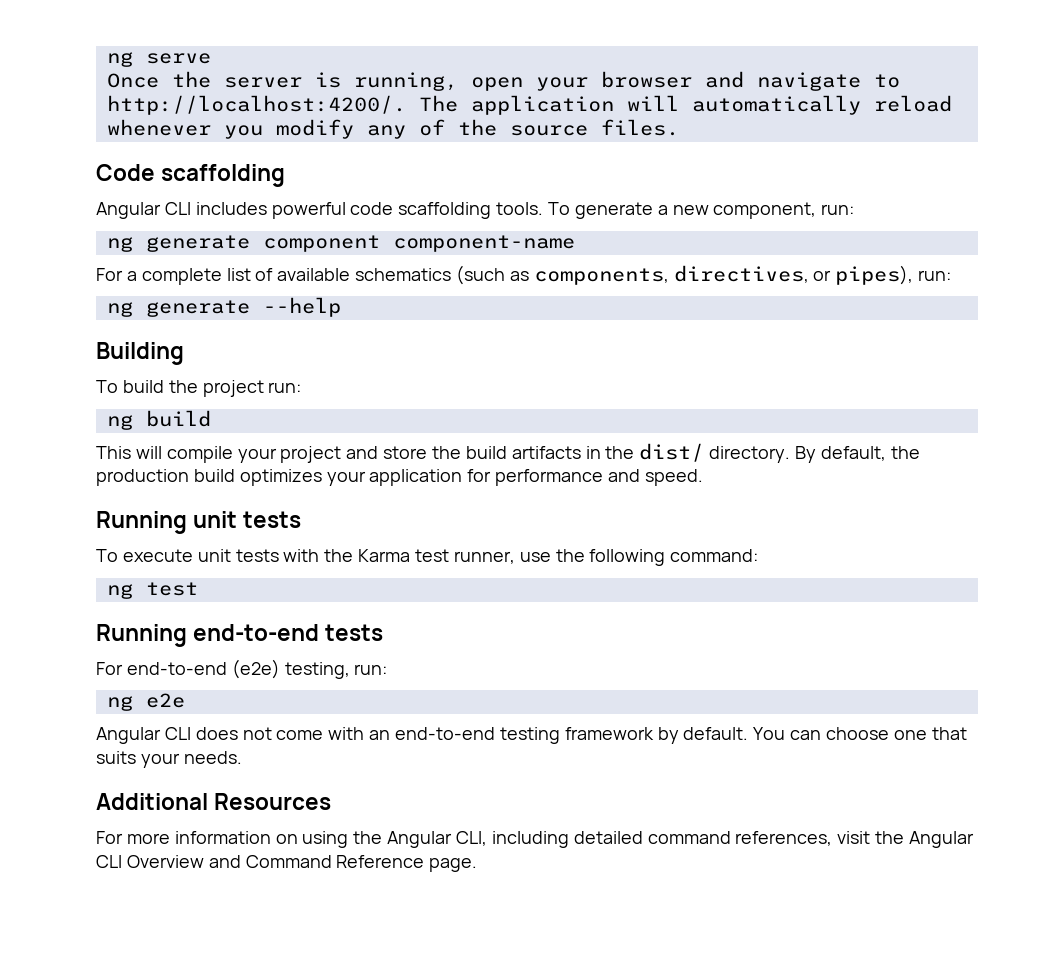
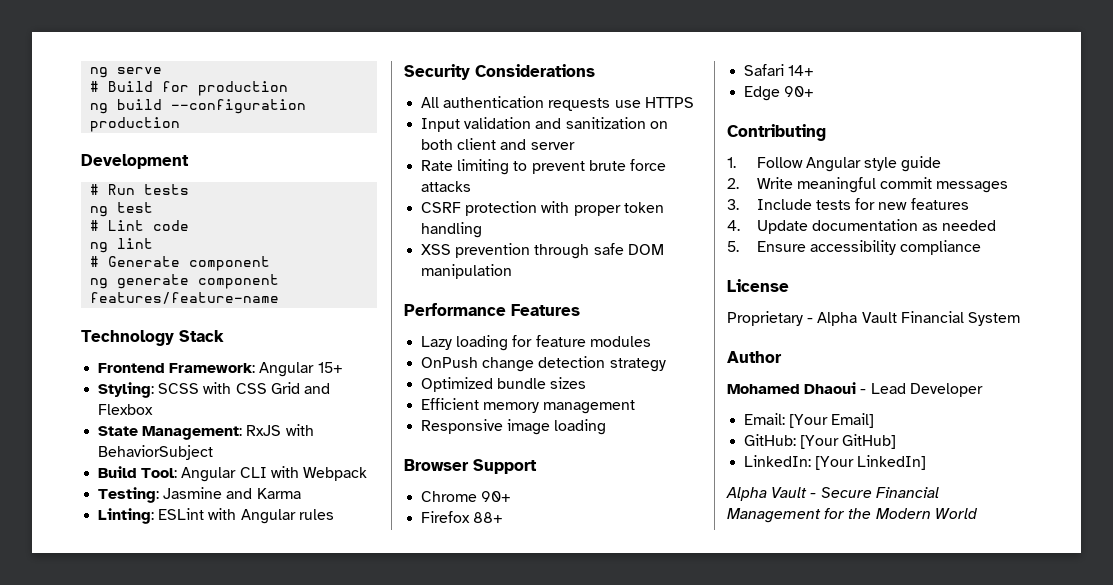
[106,71,900,91] [106,95,952,115] [106,119,679,139] [96,164,286,187] [96,202,855,219] [106,235,575,252] [96,265,952,285] [106,297,341,317] [96,342,184,365] [96,380,302,397] [106,410,211,430] [96,443,920,463] [96,469,703,486] [96,511,302,534] [96,549,759,566] [106,582,198,599] [96,624,384,647] [96,659,388,679] [106,693,185,711] [96,727,967,744] [96,751,242,768] [96,793,332,810] [96,831,975,848] [96,855,478,872] Once the server is running, open your browser and navigate to http://localhost:4200/. The application will automatically reload whenever you modify any of the source files. // Code scaffolding // Angular CLI includes powerful code scaffolding tools. To generate a new component, run: // ng generate component component-name // For a complete list of available schematics (such as components, directives, or pipes), run: // ng generate --help // Building // To build the project run: // ng build // This will compile your project and store the build artifacts in the dist/ directory. By default, the production build optimizes your application for performance and speed. // Running unit tests // To execute unit tests with the Karma test runner, use the following command: // ng test // Running end-to-end tests // For end-to-end (e2e) testing, run: // ng e2e // Angular CLI does not come with an end-to-end testing framework by default. You can choose one that suits your needs. // Additional Resources // For more information on using the Angular CLI, including detailed command references, visit the Angular CLI Overview and Command Reference page. -> [90,81,289,96] [90,99,307,114] [90,117,181,132] [81,154,189,169] [90,184,190,195] [90,202,154,217] [90,220,190,231] [90,238,154,253] [90,256,271,271] [90,274,280,289] [90,292,280,304] [81,330,224,346] [98,362,343,377] [98,382,330,398] [98,404,154,415] [98,424,314,440] [98,445,214,460] [98,466,367,482] [98,487,301,503] [98,508,334,524] [404,64,595,80] [421,96,694,111] [421,117,668,132] [421,138,575,150] [421,159,666,175] [421,181,472,192] [421,201,664,216] [421,222,483,238] [421,243,664,259] [421,264,513,279] [404,303,580,316] [421,335,651,351] [421,356,666,372] [421,377,587,392] [421,398,636,414] [421,419,607,435] [404,459,537,474] [421,491,512,502] [421,511,504,523] [744,64,815,76] [744,86,815,101] [727,124,826,141] [727,156,942,172] [727,177,1009,193] [727,198,969,210] [727,219,997,234] [727,240,982,255] [727,279,789,292] [727,311,1020,326] [727,351,782,363] [727,382,983,397] [744,413,875,428] [744,434,897,449] [744,455,927,470] [726,487,939,501] [727,508,978,523] # Build for production // ng build --configuration production // Development // # Run tests // ng test // # Lint code // ng lint // # Generate component // ng generate component features/feature-name // Technology Stack // Frontend Framework: Angular 15+ // Styling: SCSS with CSS Grid and Flexbox // State Management: RxJS with BehaviorSubject // Build Tool: Angular CLI with Webpack // Testing: Jasmine and Karma // Linting: ESLint with Angular rules // Security Considerations // All authentication requests use HTTPS // Input validation and sanitization on both client and server // Rate limiting to prevent brute force attacks // CSRF protection with proper token handling // XSS prevention through safe DOM manipulation // Performance Features // Lazy loading for feature modules // OnPush change detection strategy // Optimized bundle sizes // Efficient memory management // Responsive image loading // Browser Support // Chrome 90+ // Firefox 88+ // Safari 14+ // Edge 90+ // Contributing // 1. Follow Angular style guide // 2. Write meaningful commit messages // 3. Include tests for new features // 4. Update documentation as needed // 5. Ensure accessibility compliance // License // Proprietary - Alpha Vault Financial System // Author // Mohamed Dhaoui - Lead Developer // Email: [Your Email] // GitHub: [Your GitHub] // LinkedIn: [Your LinkedIn] // Alpha Vault - Secure Financial Management for the Modern World

